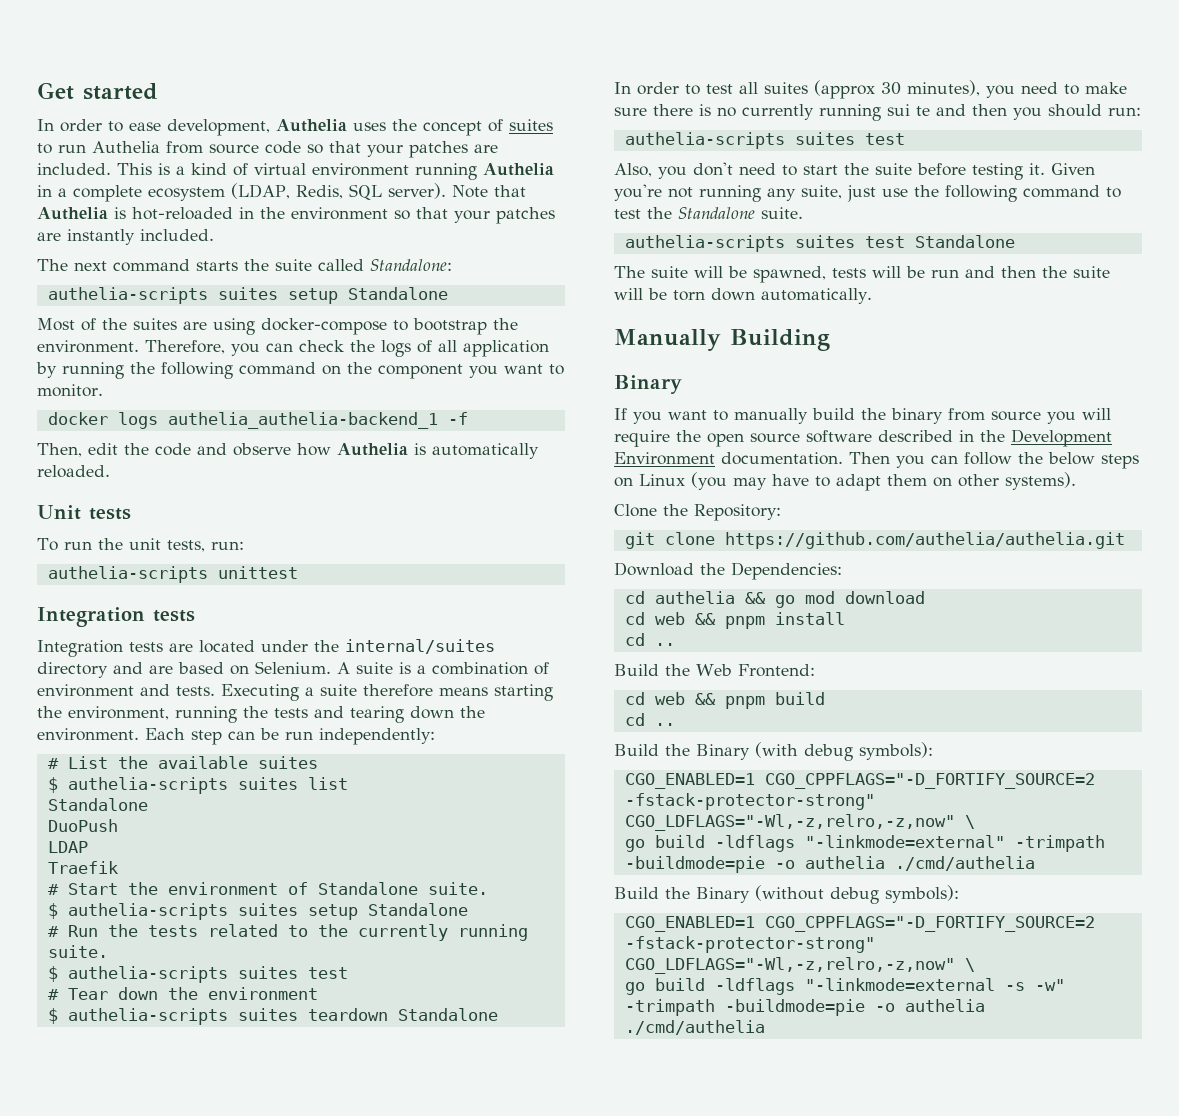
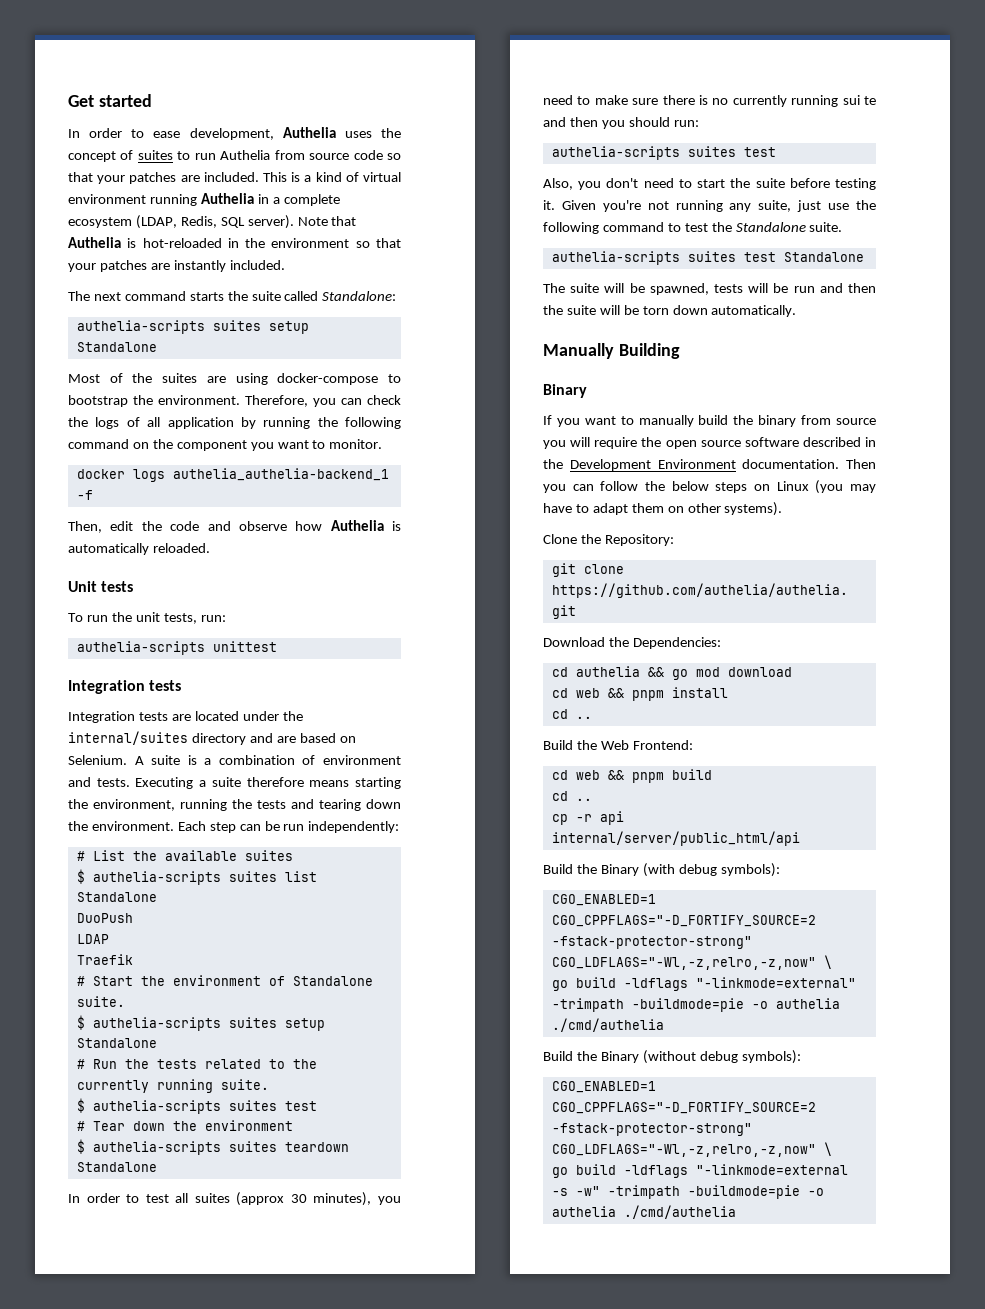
(675, 724) none -> [551,811,624,825] [551,831,800,846] // cp -r api internal/server/public_html/api

